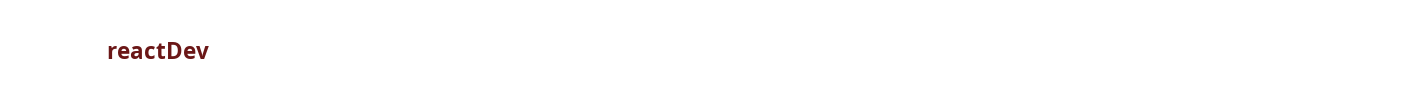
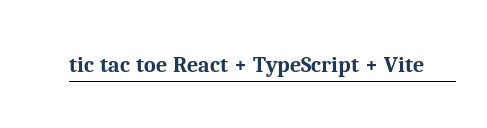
[107,42,209,59] reactDev -> [69,57,424,77] tic tac toe React + TypeScript + Vite

